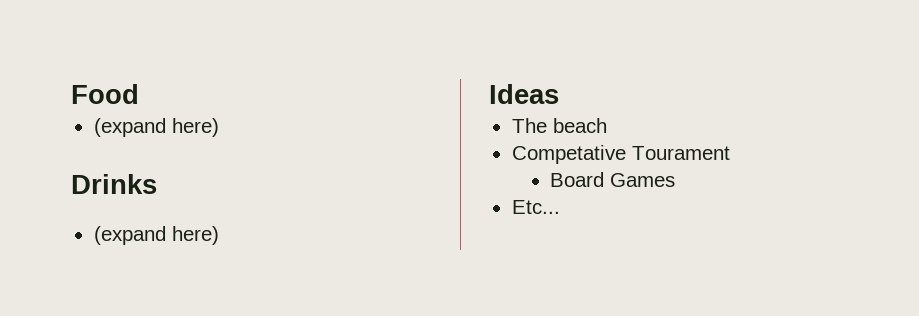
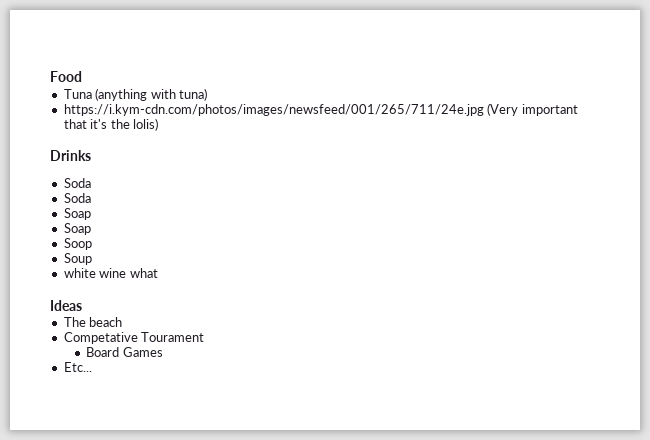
[93,118,219,137] [71,174,157,194] [93,226,219,245] (expand here) // Drinks // (expand here) -> [63,88,207,101] [63,103,578,116] [63,118,158,131] [50,150,91,161] [63,178,91,188] [63,193,91,203] [63,208,91,220] [63,223,91,235] [63,238,92,250] [63,253,92,265] [63,268,158,278] Tuna (anything with tuna) // https://i.kym-cdn.com/photos/images/newsfeed/001/265/711/24e.jpg (Very important that it's the lolis) // Drinks // Soda // Soda // Soap // Soap // Soop // Soup // white wine what

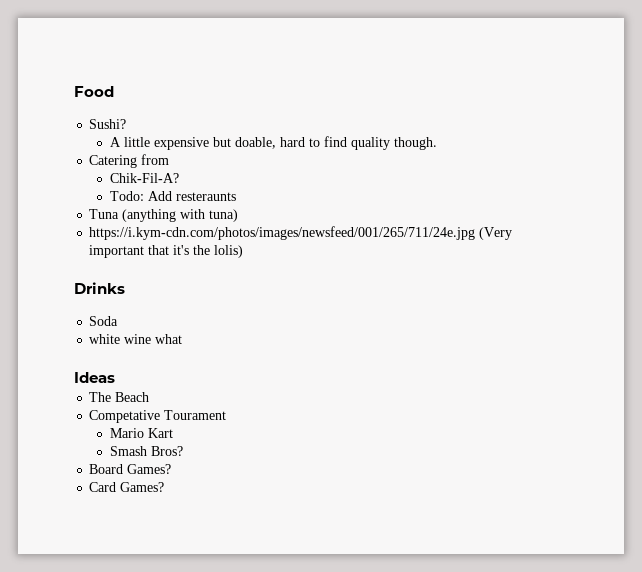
(82, 76) none -> [89,119,127,129] [109,136,437,150] [89,154,170,168] [109,173,179,183] [109,191,236,201] // Sushi? // A little expensive but doable, hard to find quality though. // Catering from // Chik-Fil-A? // Todo: Add resteraunts
[63,193,91,203] [63,208,91,220] [63,223,91,235] [63,238,92,250] [63,253,92,265] // Soda // Soap // Soap // Soop // Soup -> (119, 321) none
[89,317,123,327] beach -> [115,392,150,402] Beach
[86,347,163,357] [63,362,92,372] Board Games // Etc... -> [109,428,173,438] [109,446,183,456] [89,464,172,474] [89,482,165,492] Mario Kart // Smash Bros? // Board Games? // Card Games?

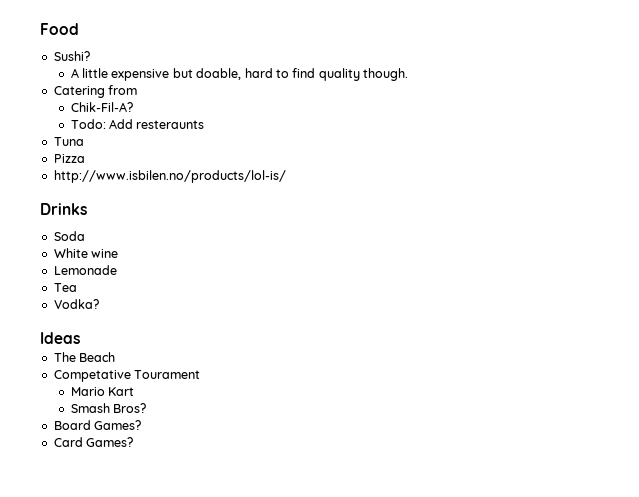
[122,209,239,222] [89,226,513,240] [89,245,244,258] (anything with tuna) // https://i.kym-cdn.com/photos/images/newsfeed/001/265/711/24e.jpg (Very important that it's the lolis) -> [53,154,85,163] [53,170,286,183] // Pizza // http://www.isbilen.no/products/lol-is/
[89,334,121,344] white -> [53,248,88,258] White
[155,334,183,344] what -> [53,265,117,275] [53,283,77,292] [53,299,99,309] // Lemonade // Tea // Vodka?

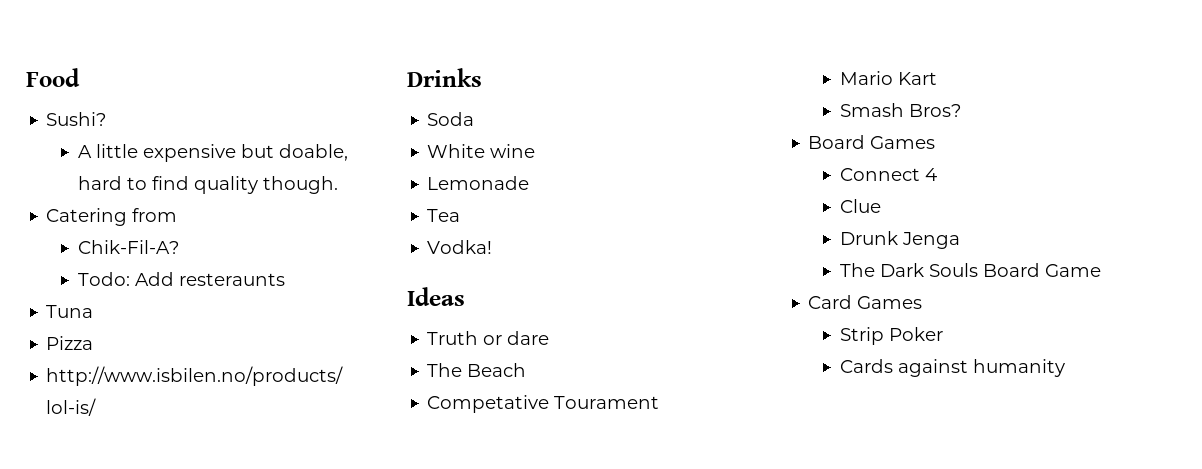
[53,299,99,309] Vodka? -> [427,240,493,254] Vodka!
(80, 338) none -> [427,331,550,345] // Truth or dare
[94,420,142,430] [53,437,134,447] Games? // Card Games? -> [870,136,936,149] [840,168,938,181] [840,199,882,213] [840,231,961,249] [840,263,1102,277] [808,295,923,309] [840,327,944,345] [840,359,1066,377] Games // Connect 4 // Clue // Drunk Jenga // The Dark Souls Board Game // Card Games // Strip Poker // Cards against humanity

